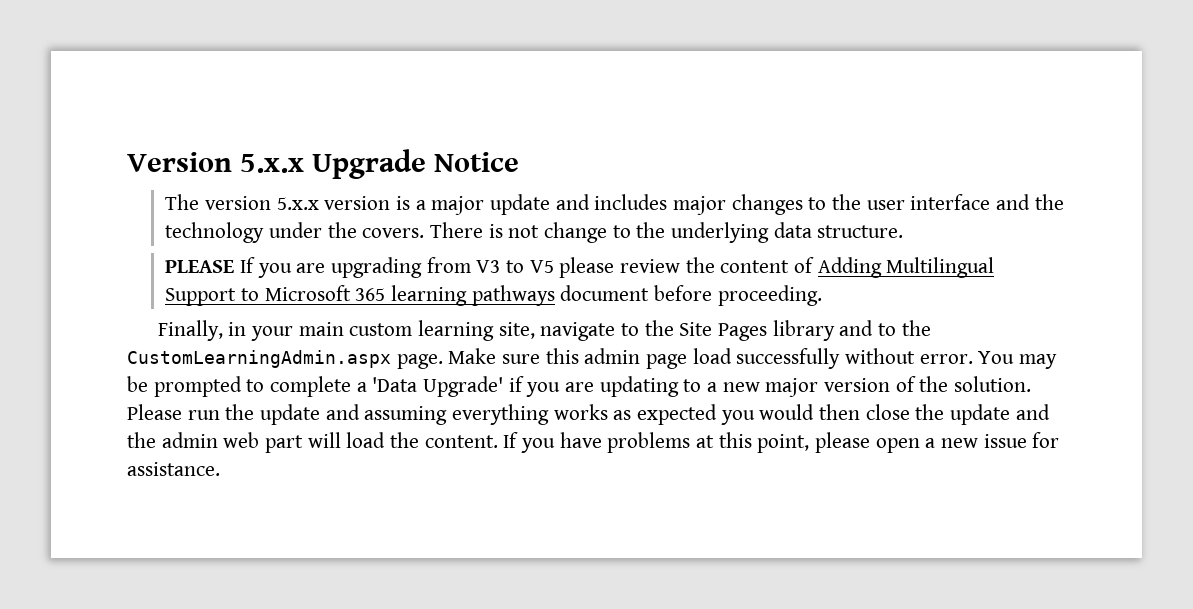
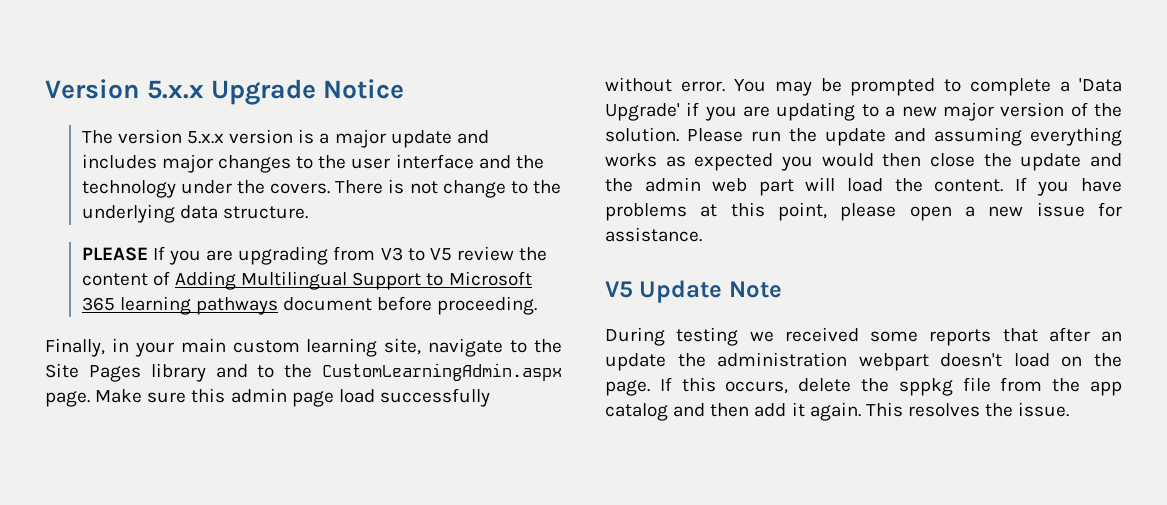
[559,257,615,278] please -> (452, 254) none
(220, 469) none -> [605,280,782,303] [605,327,1122,346] [605,352,1122,371] [605,377,1122,396] [605,402,1070,421] // V5 Update Note // During testing we received some reports that after an update the administration webpart doesn't load on the page. If this occurs, delete the sppkg file from the app catalog and then add it again. This resolves the issue.

